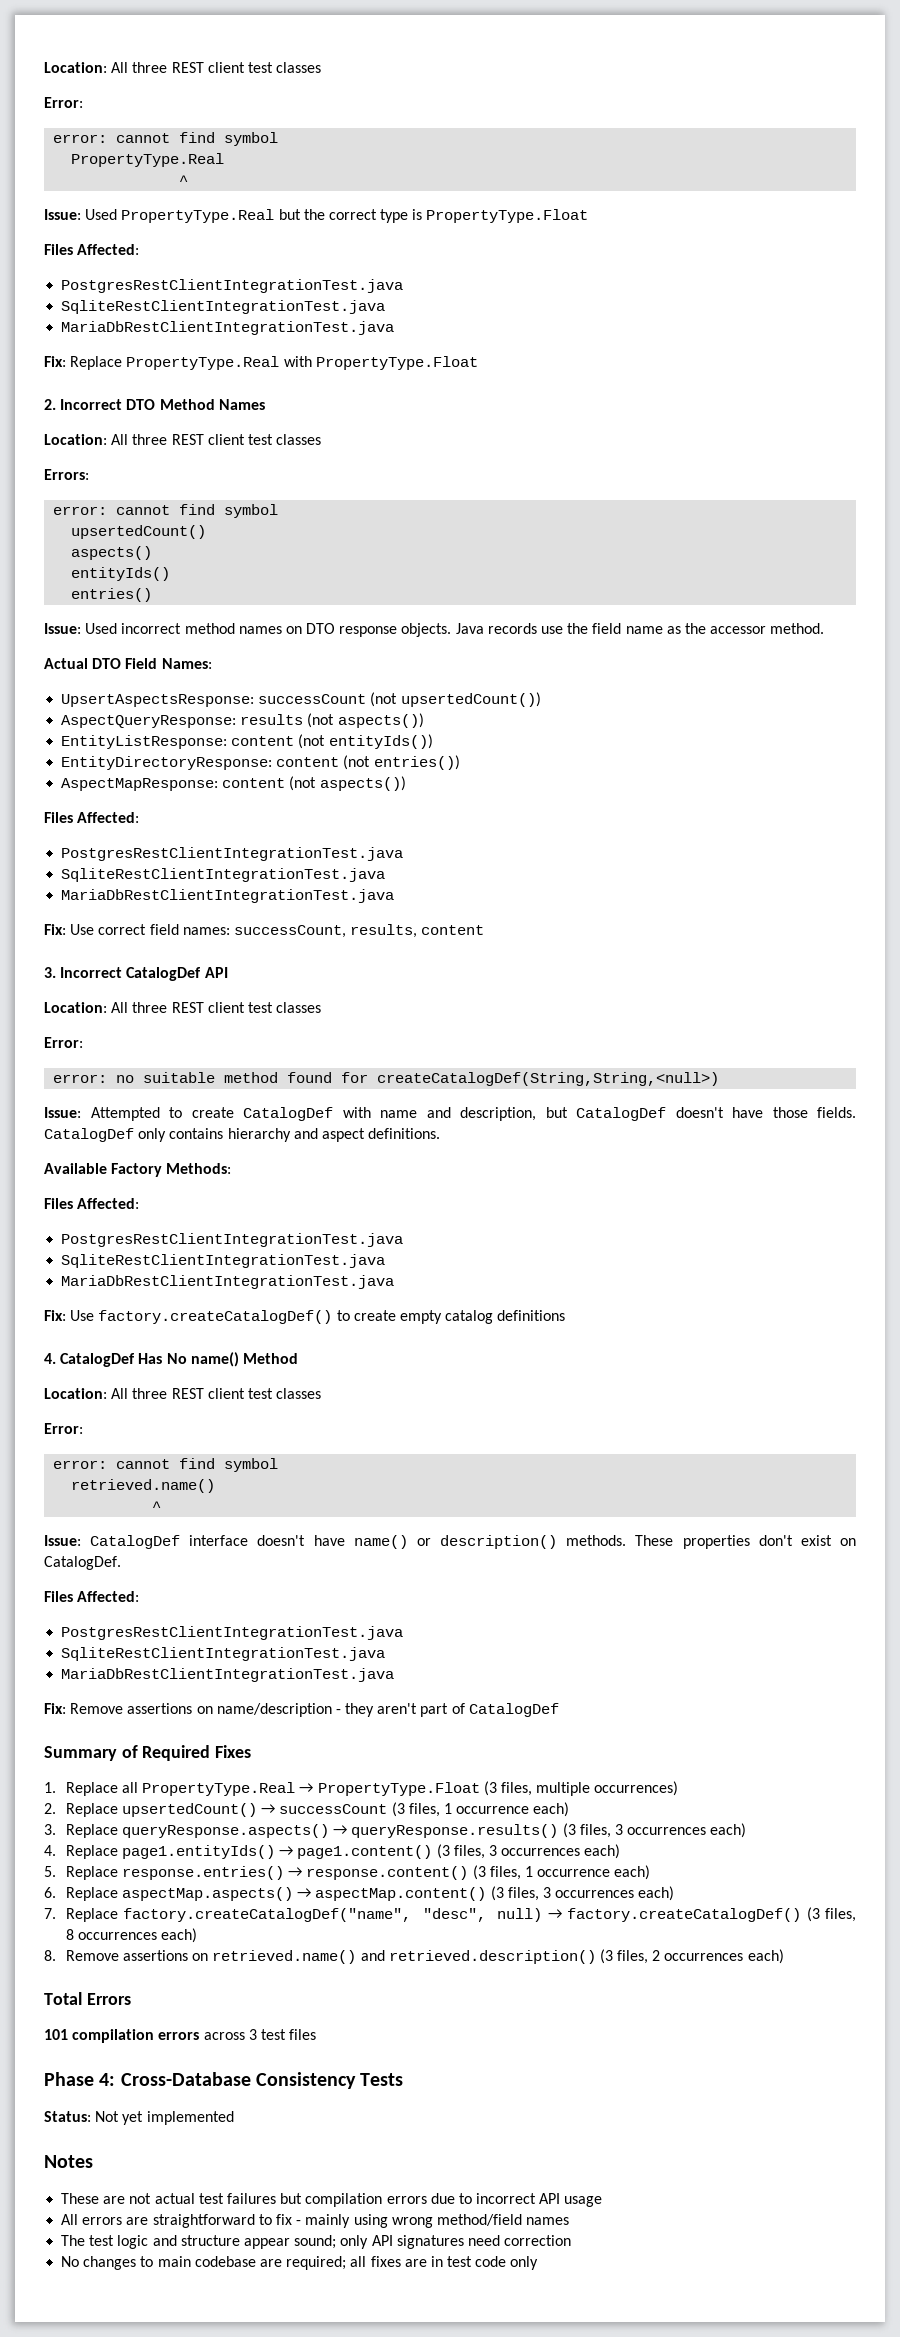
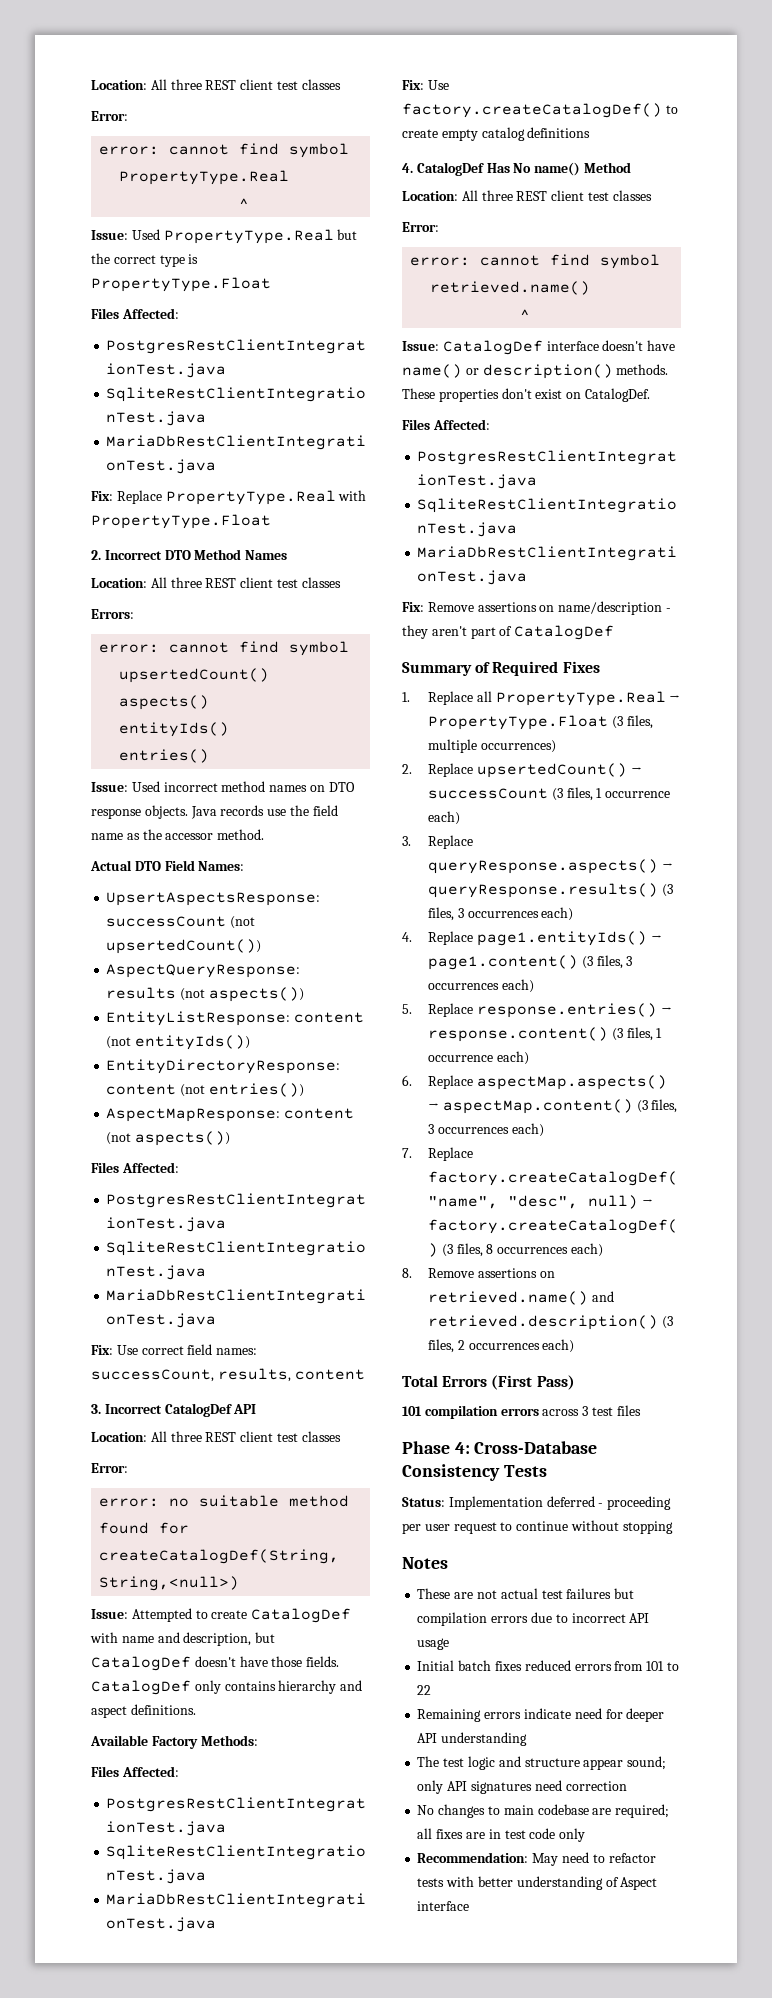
(131, 1999) none -> [491,1375,575,1390] (First Pass)
[95,2111,234,2125] Not yet implemented -> [448,1496,672,1510] [402,1520,673,1534] Implementation deferred - proceeding per user request to continue without stopping
[61,2214,570,2228] All errors are straightforward to fix - mainly using wrong method/field names -> [417,1660,679,1671] [417,1685,432,1695] [417,1708,665,1722] [417,1732,528,1746] Initial batch fixes reduced errors from 101 to 22 // Remaining errors indicate need for deeper API understanding
(539, 2263) none -> [417,1852,656,1866] [417,1876,658,1890] [417,1901,470,1911] // Recommendation: May need to refactor tests with better understanding of Aspect interface

